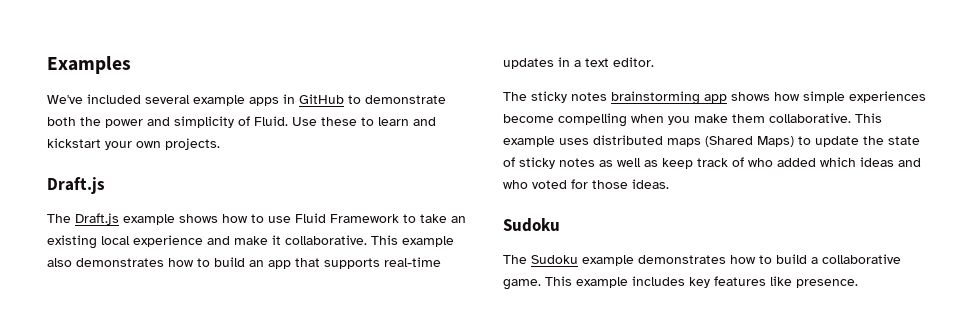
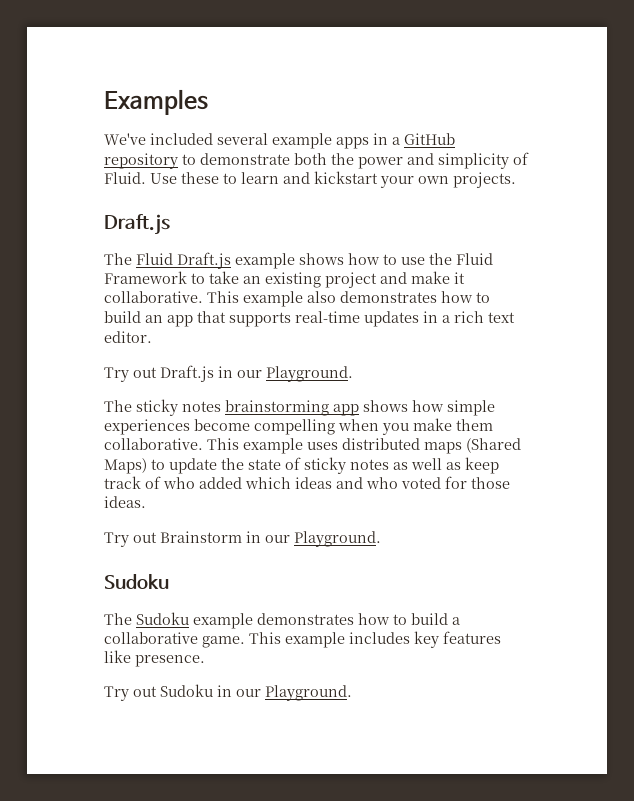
[299,94,344,104] GitHub -> [392,133,455,145] [104,153,178,169] a GitHub repository
(71, 218) none -> [136,253,173,265] Fluid
(291, 219) none -> [429,253,452,265] the
[101,235,203,247] local experience -> [325,272,377,288] project
(581, 63) none -> [454,311,484,323] rich
(654, 62) none -> [104,365,353,382] // Try out Draft.js in our Playground.
(669, 184) none -> [104,531,381,547] // Try out Brainstorm in our Playground.
(858, 283) none -> [104,684,352,701] // Try out Sudoku in our Playground.

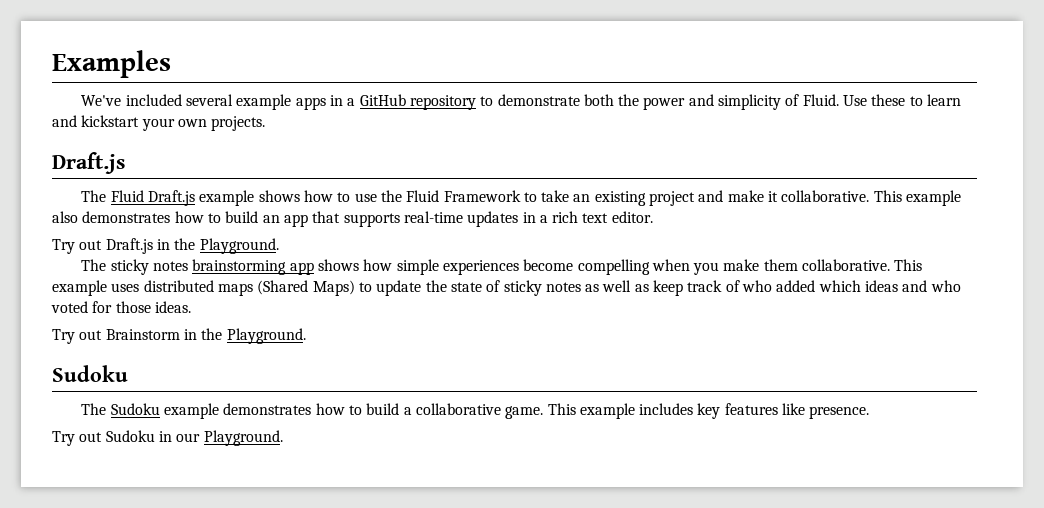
[237,370,262,378] our -> [174,238,196,250] the
[265,535,290,543] our -> [201,328,223,340] the

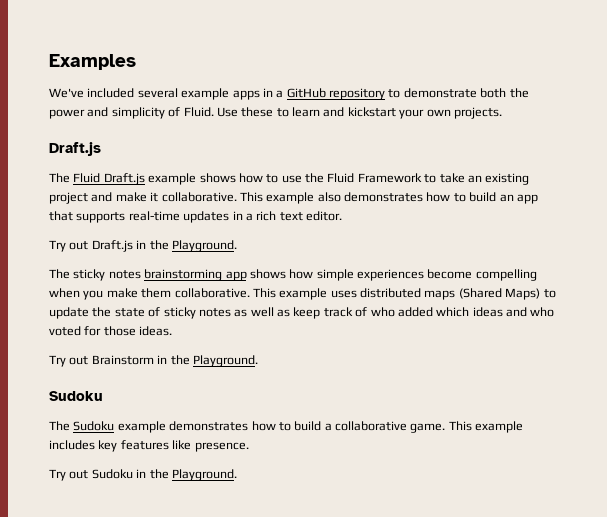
[176,433,201,442] our -> [149,469,169,479] the

